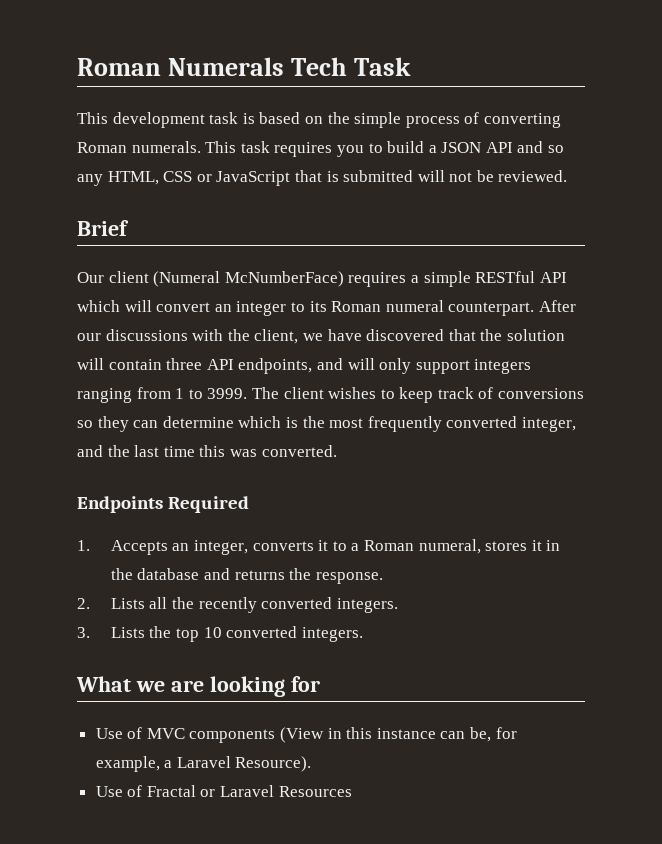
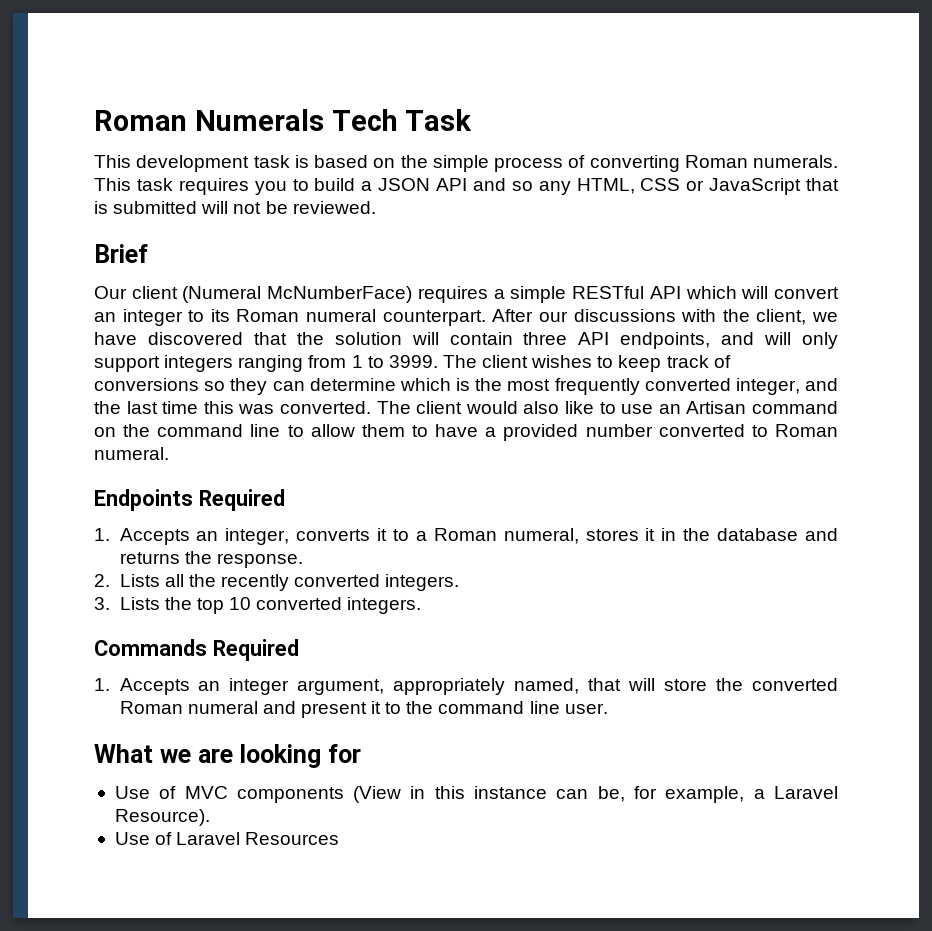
(337, 451) none -> [376,401,839,414] [94,424,838,441] [94,447,169,460] The client would also like to use an Artisan command on the command line to allow them to have a provided number converted to Roman numeral.
(363, 634) none -> [94,639,299,661] [94,678,839,695] [119,701,608,718] // Commands Required // 1. Accepts an integer argument, appropriately named, that will store the converted Roman numeral and present it to the command line user.
[146,785,216,797] Fractal or -> (173, 838) none

